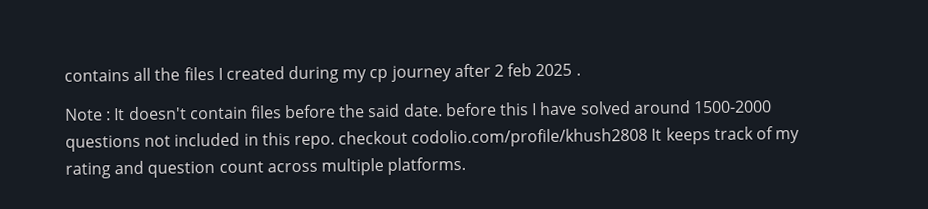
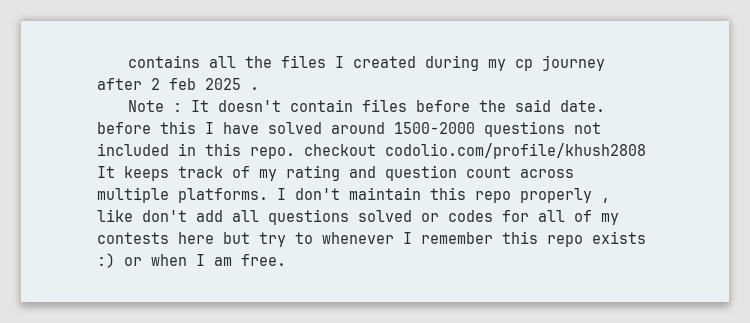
(467, 165) none -> [277,187,610,203] [97,209,619,225] [97,231,646,247] [97,253,286,268] I don't maintain this repo properly , like don't add all questions solved or codes for all of my contests here but try to whenever I remember this repo exists :) or when I am free.

